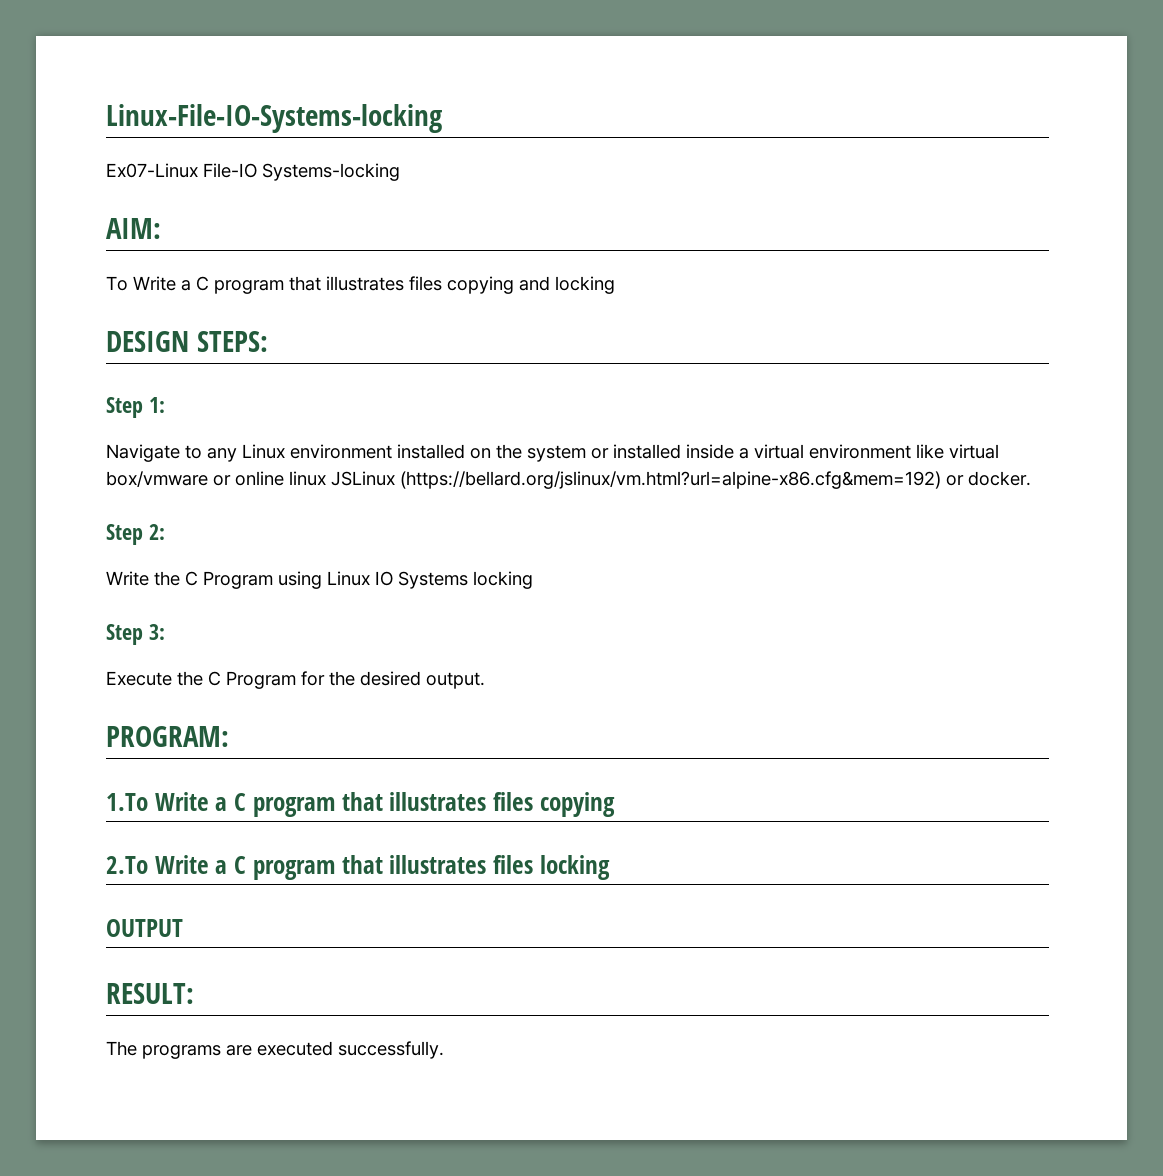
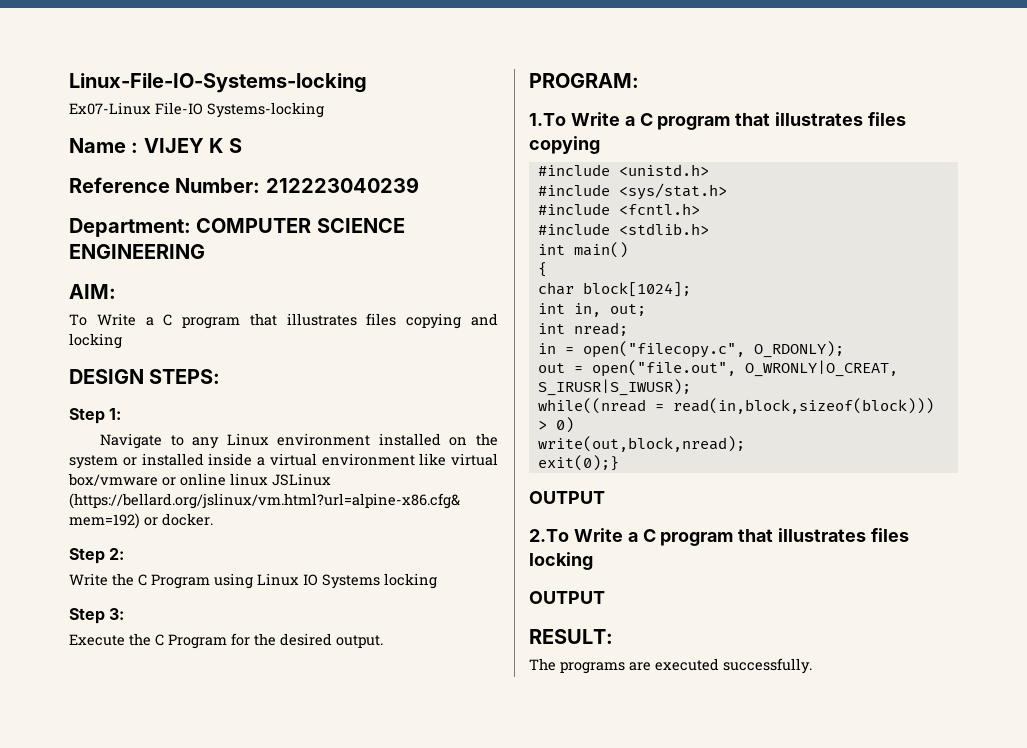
(400, 172) none -> [69,138,242,153] [69,177,419,193] [69,218,405,237] [69,244,205,259] // Name : VIJEY K S // Reference Number: 212223040239 // Department: COMPUTER SCIENCE ENGINEERING
(615, 804) none -> [537,164,709,176] [537,183,727,200] [537,203,700,215] [537,223,709,235] [537,242,628,258] [537,262,547,277] [537,282,691,297] [537,303,646,317] [537,322,628,336] [537,341,844,358] [537,360,898,377] [537,379,691,396] [537,398,934,414] [537,417,574,433] [537,436,745,452] [537,455,619,471] [529,491,605,504] // #include <unistd.h> // #include <sys/stat.h> // #include <fcntl.h> // #include <stdlib.h> // int main() // { // char block[1024]; // int in, out; // int nread; // in = open("filecopy.c", O_RDONLY); // out = open("file.out", O_WRONLY|O_CREAT, S_IRUSR|S_IWUSR); // while((nread = read(in,block,sizeof(block))) > 0) // write(out,block,nread); // exit(0);} // OUTPUT

